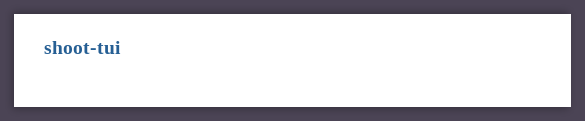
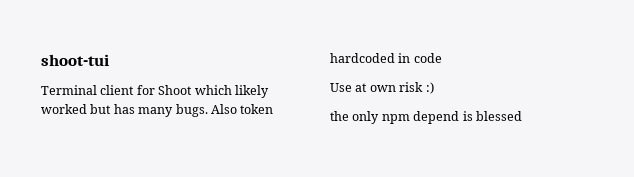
(121, 47) none -> [41,85,269,98] [41,104,274,117] [330,53,442,63] [330,82,434,94] [330,111,522,124] // Terminal client for Shoot which likely worked but has many bugs. Also token hardcoded in code // Use at own risk :) // the only npm depend is blessed

